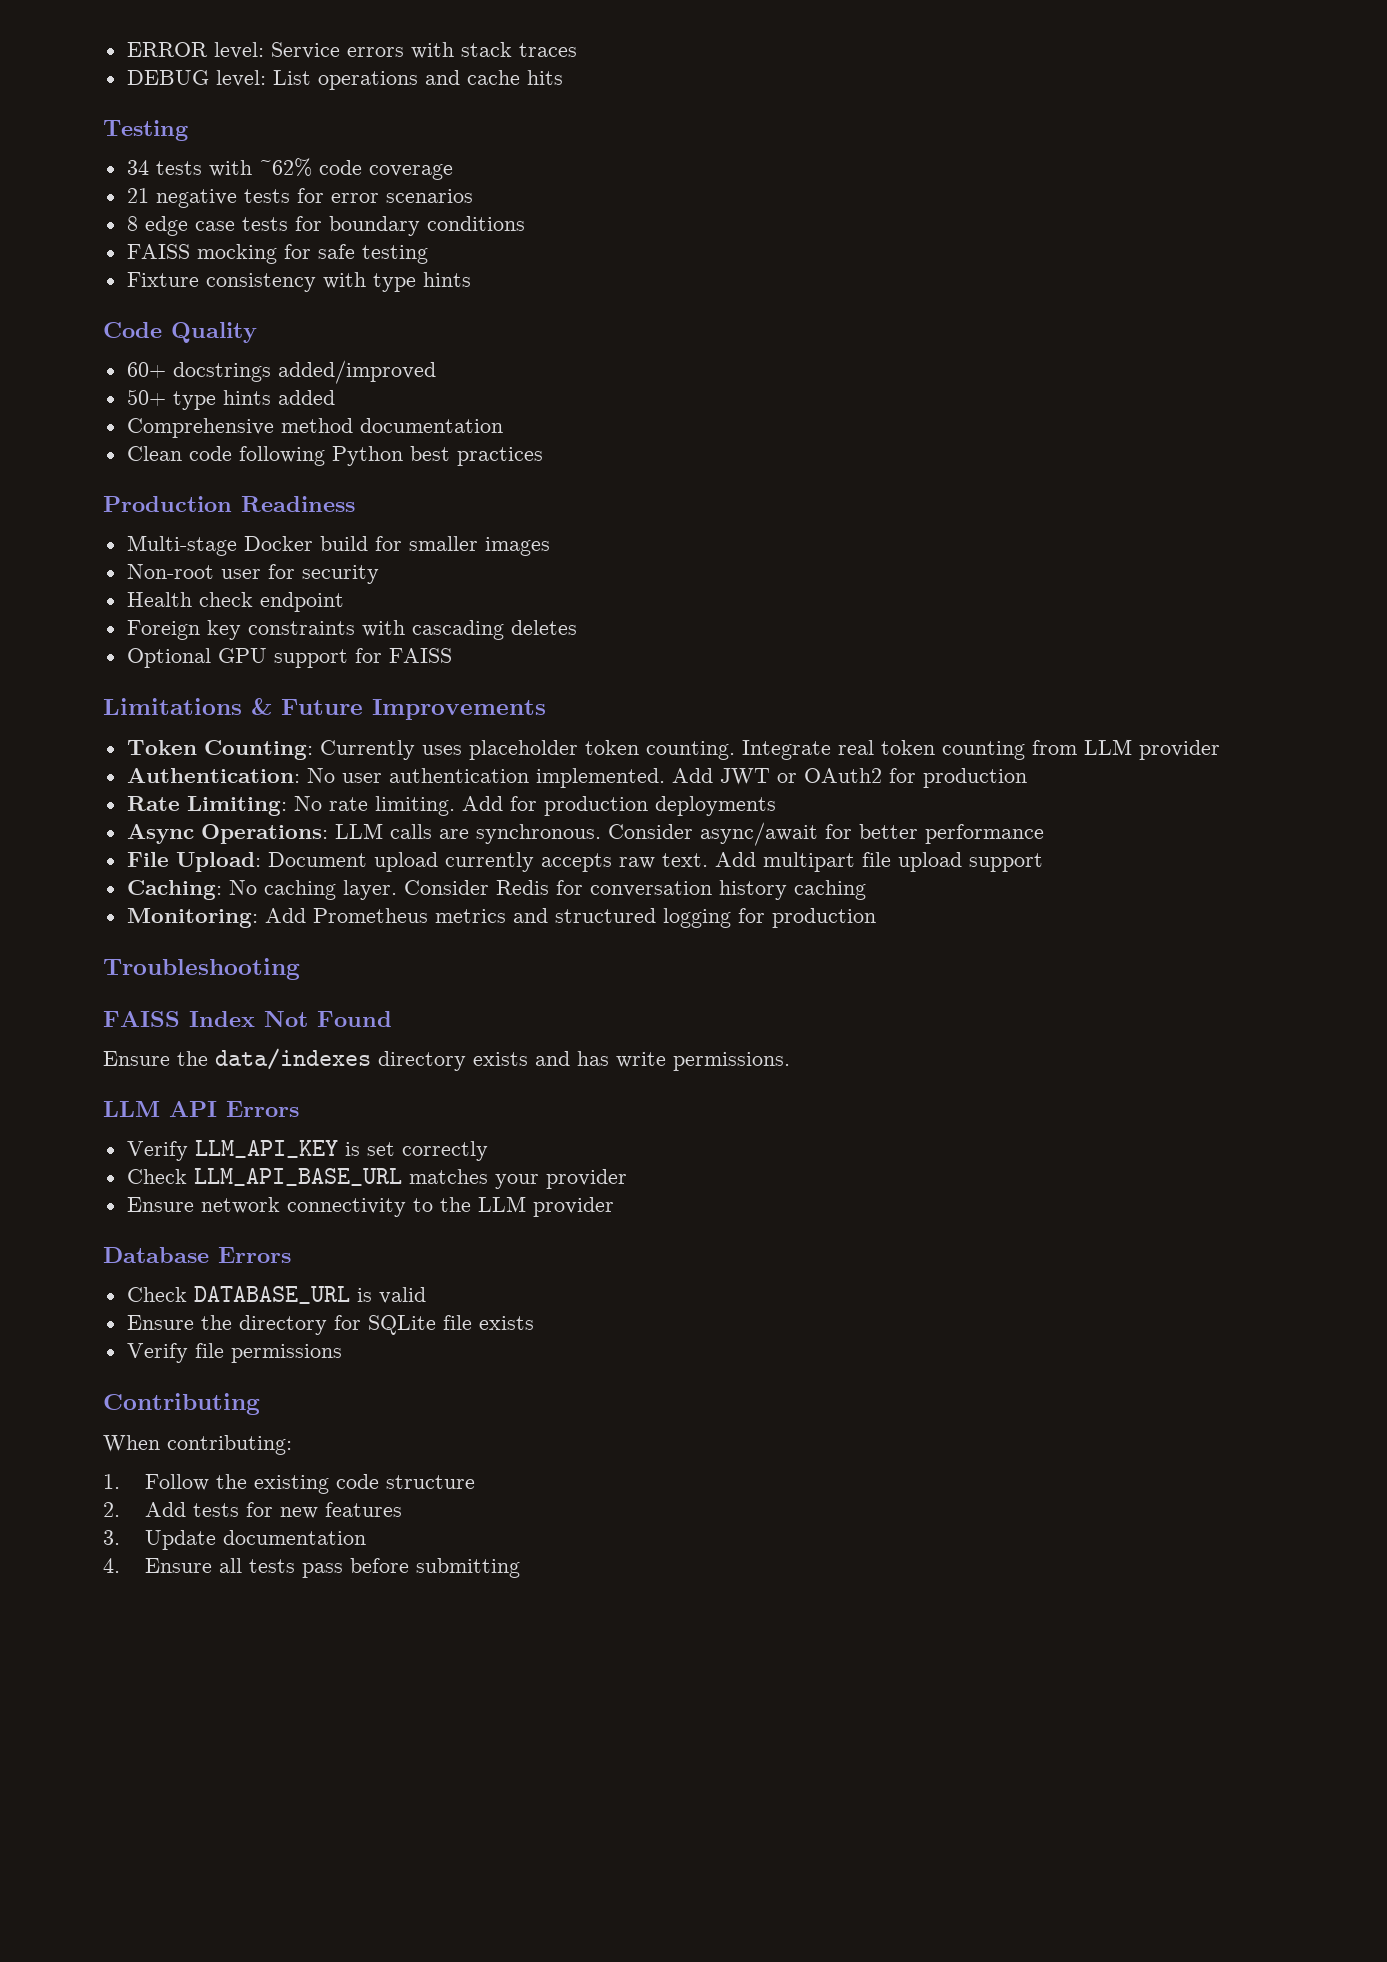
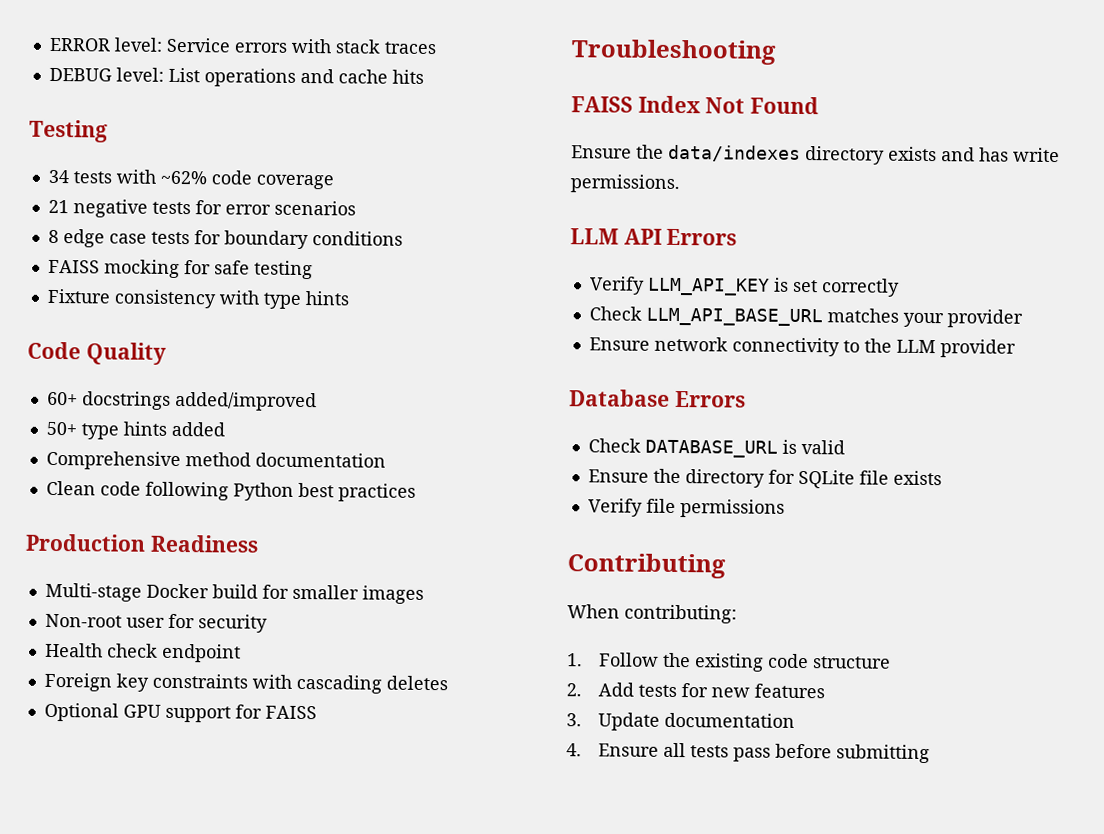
[103,698,546,720] [126,739,1220,760] [126,768,1027,788] [126,796,776,816] [126,822,1044,846] [126,852,1043,872] [126,880,866,900] [126,908,876,928] // Limitations & Future Improvements // Token Counting: Currently uses placeholder token counting. Integrate real token counting from LLM provider // Authentication: No user authentication implemented. Add JWT or OAuth2 for production // Rate Limiting: No rate limiting. Add for production deployments // Async Operations: LLM calls are synchronous. Consider async/await for better performance // File Upload: Document upload currently accepts raw text. Add multipart file upload support // Caching: No caching layer. Consider Redis for conversation history caching // Monitoring: Add Prometheus metrics and structured logging for production -> (317, 712) none

